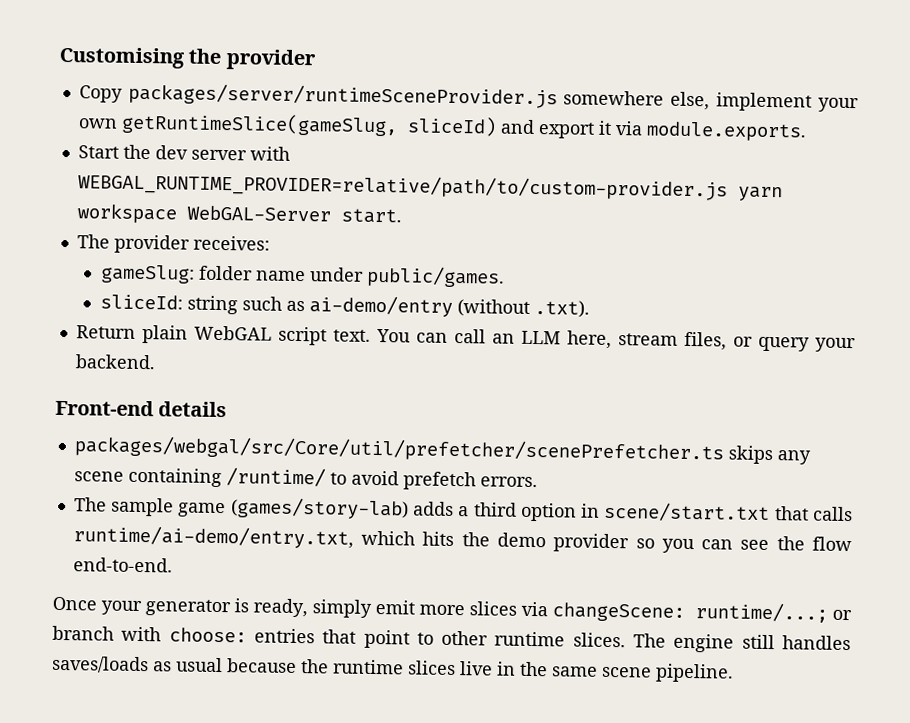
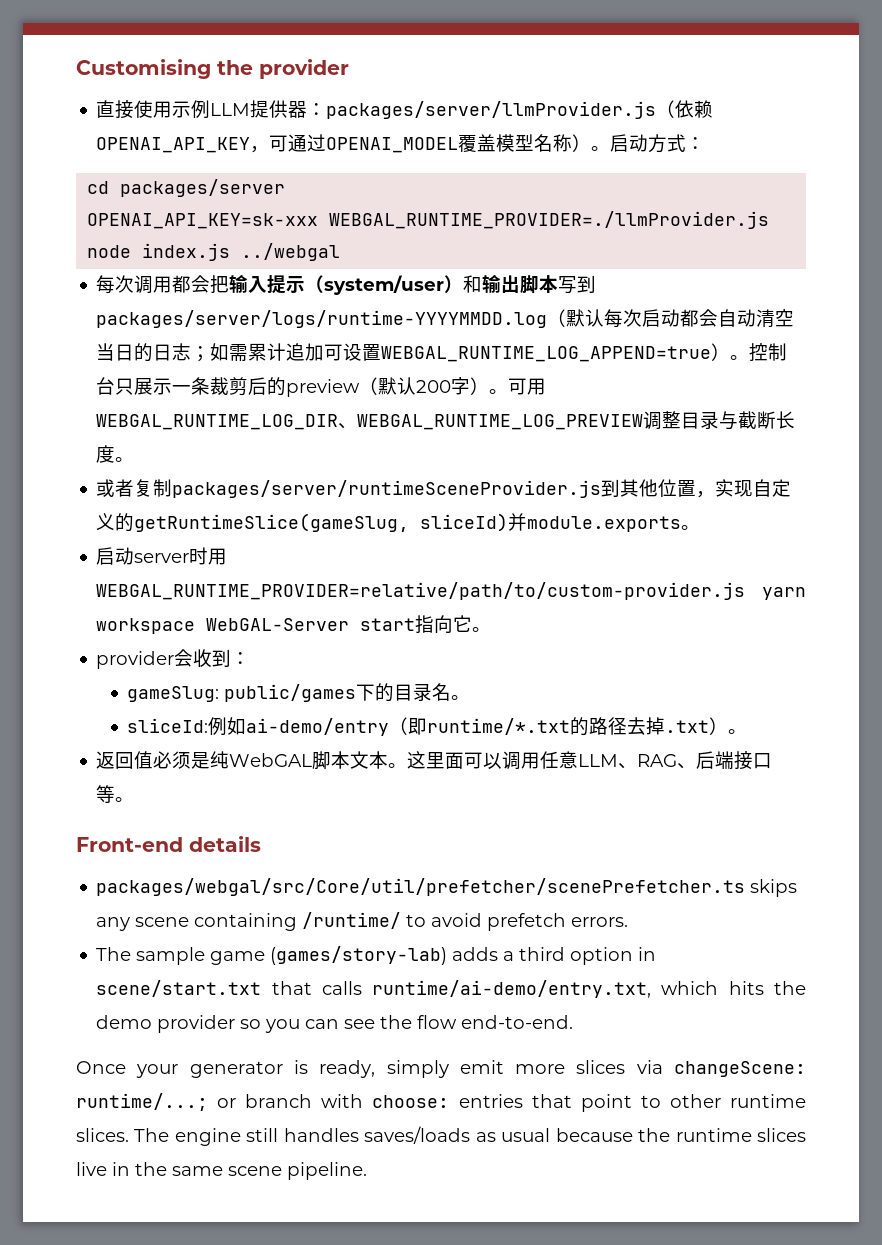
[78,82,860,113] [77,112,807,142] [77,144,290,161] [77,172,783,202] [76,203,402,224] [76,234,270,254] [99,264,505,288] [99,294,590,318] [75,325,856,353] [74,354,156,370] Copy packages/server/runtimeSceneProvider.js somewhere else, implement your own getRuntimeSlice(gameSlug, sliceId) and export it via module.exports. // Start the dev server with WEBGAL_RUNTIME_PROVIDER=relative/path/to/custom-provider.js yarn workspace WebGAL-Server start. // The provider receives: // gameSlug: folder name under public/games. // sliceId: string such as ai-demo/entry (without .txt). // Return plain WebGAL script text. You can call an LLM here, stream files, or query your backend. -> [96,100,714,119] [96,134,706,153] [87,179,286,197] [87,211,770,229] [87,243,341,261] [96,274,597,295] [96,309,795,328] [96,343,788,362] [96,377,547,397] [96,411,796,430] [96,445,135,463] [96,479,792,498] [96,513,701,532] [96,547,228,565] [96,582,806,600] [96,615,492,634] [96,649,251,669] [127,683,471,702] [127,717,748,736] [96,751,773,770] [96,785,135,803] 直接使用示例LLM提供器：packages/server/llmProvider.js（依赖OPENAI_API_KEY，可通过OPENAI_MODEL覆盖模型名称）。启动方式： // cd packages/server // OPENAI_API_KEY=sk-xxx WEBGAL_RUNTIME_PROVIDER=./llmProvider.js node index.js ../webgal // 每次调用都会把输入提示（system/user）和输出脚本写到packages/server/logs/runtime-YYYYMMDD.log（默认每次启动都会自动清空当日的日志；如需累计追加可设置WEBGAL_RUNTIME_LOG_APPEND=true）。控制台只展示一条裁剪后的preview（默认200字）。可用WEBGAL_RUNTIME_LOG_DIR、WEBGAL_RUNTIME_LOG_PREVIEW调整目录与截断长度。 // 或者复制packages/server/runtimeSceneProvider.js到其他位置，实现自定义的getRuntimeSlice(gameSlug, sliceId)并module.exports。 // 启动server时用WEBGAL_RUNTIME_PROVIDER=relative/path/to/custom-provider.js yarn workspace WebGAL-Server start指向它。 // provider会收到： // gameSlug: public/games下的目录名。 // sliceId:例如ai-demo/entry（即runtime/*.txt的路径去掉.txt）。 // 返回值必须是纯WebGAL脚本文本。这里面可以调用任意LLM、RAG、后端接口等。

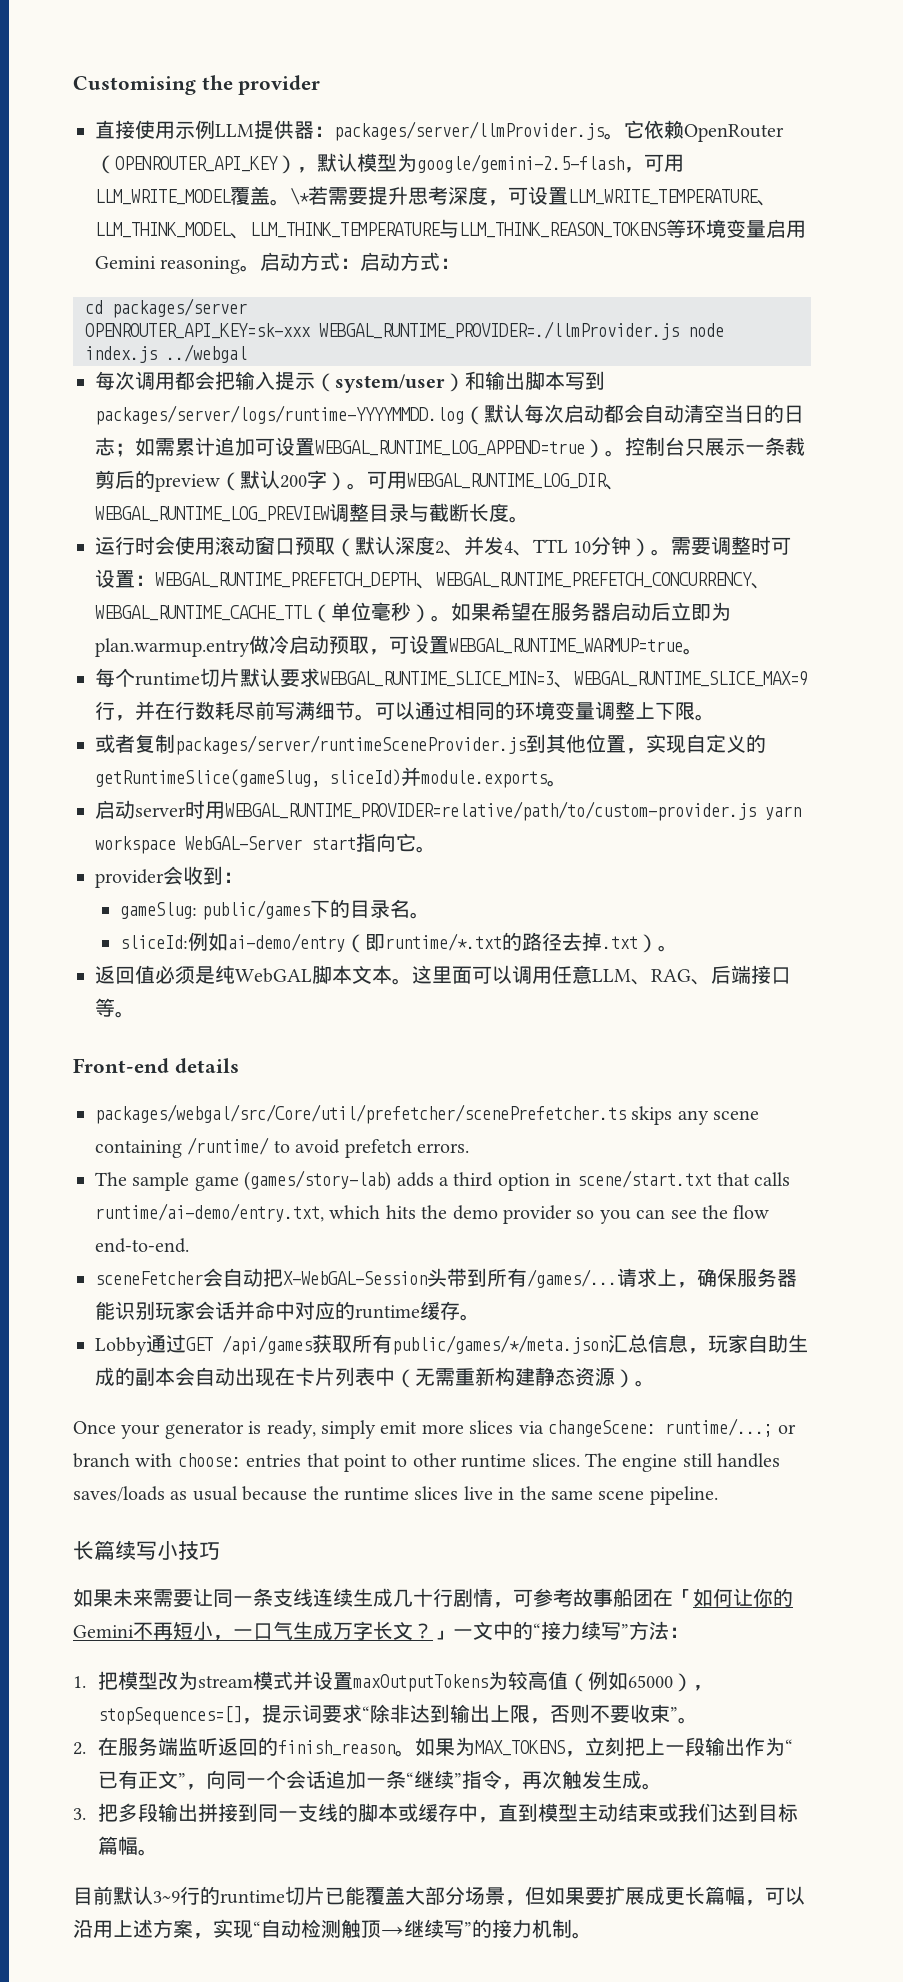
[656,100,714,118] [96,134,611,153] （依赖OPENAI_API_KEY，可通过OPENAI_MODEL覆盖模型名称）。 -> [604,120,784,142] [95,153,684,174] [95,186,777,206] [95,219,806,239] [95,252,361,274] 。它依赖OpenRouter（OPENROUTER_API_KEY），默认模型为google/gemini-2.5-flash，可用LLM_WRITE_MODEL覆盖。\*若需要提升思考深度，可设置LLM_WRITE_TEMPERATURE、LLM_THINK_MODEL、LLM_THINK_TEMPERATURE与LLM_THINK_REASON_TOKENS等环境变量启用Gemini reasoning。启动方式：
[87,213,319,229] OPENAI_API_KEY=sk-xxx -> [85,323,311,339] OPENROUTER_API_KEY=sk-xxx
(135, 459) none -> [95,536,792,557] [95,569,771,589] [95,602,731,623] [95,635,703,657] [95,668,808,688] [95,701,715,721] // 运行时会使用滚动窗口预取（默认深度2、并发4、TTL 10分钟）。需要调整时可设置：WEBGAL_RUNTIME_PREFETCH_DEPTH、WEBGAL_RUNTIME_PREFETCH_CONCURRENCY、WEBGAL_RUNTIME_CACHE_TTL（单位毫秒）。如果希望在服务器启动后立即为plan.warmup.entry做冷启动预取，可设置WEBGAL_RUNTIME_WARMUP=true。 // 每个runtime切片默认要求WEBGAL_RUNTIME_SLICE_MIN=3、WEBGAL_RUNTIME_SLICE_MAX=9行，并在行数耗尽前写满细节。可以通过相同的环境变量调整上下限。
(574, 1022) none -> [95,1268,797,1288] [95,1301,480,1321] [95,1334,808,1356] [95,1367,655,1388] // sceneFetcher会自动把X-WebGAL-Session头带到所有/games/...请求上，确保服务器能识别玩家会话并命中对应的runtime缓存。 // Lobby通过GET /api/games获取所有public/games/*/meta.json汇总信息，玩家自助生成的副本会自动出现在卡片列表中（无需重新构建静态资源）。
(367, 1171) none -> [73,1540,220,1560] [73,1588,793,1608] [73,1621,689,1641] [73,1671,713,1692] [97,1704,698,1725] [73,1737,793,1757] [97,1770,662,1790] [73,1803,798,1823] [97,1836,158,1856] [73,1886,805,1906] [73,1919,592,1939] // 长篇续写小技巧 // 如果未来需要让同一条支线连续生成几十行剧情，可参考故事船团在「如何让你的Gemini不再短小，一口气生成万字长文？」一文中的“接力续写”方法： // 1.把模型改为stream模式并设置maxOutputTokens为较高值（例如65000），stopSequences=[]，提示词要求“除非达到输出上限，否则不要收束”。 // 2.在服务端监听返回的finish_reason。如果为MAX_TOKENS，立刻把上一段输出作为“已有正文”，向同一个会话追加一条“继续”指令，再次触发生成。 // 3.把多段输出拼接到同一支线的脚本或缓存中，直到模型主动结束或我们达到目标篇幅。 // 目前默认3~9行的runtime切片已能覆盖大部分场景，但如果要扩展成更长篇幅，可以沿用上述方案，实现“自动检测触顶→继续写”的接力机制。

